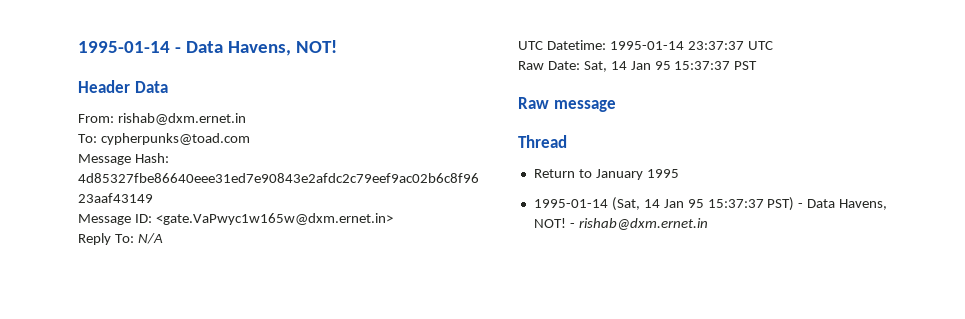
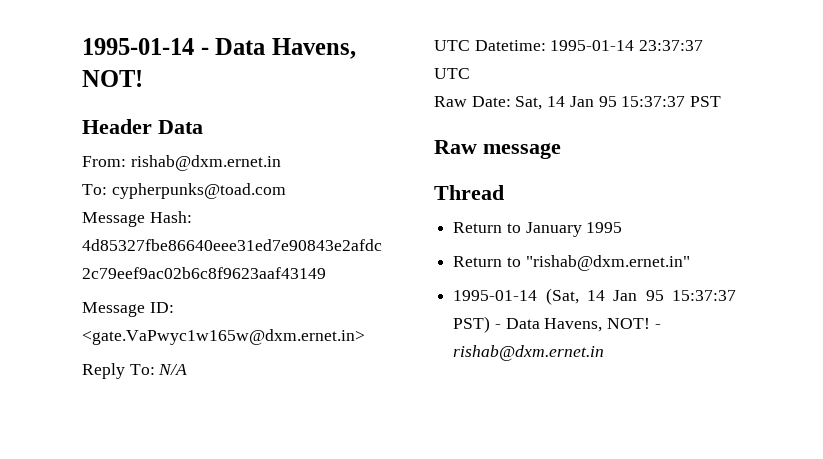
(679, 173) none -> [453,255,690,271] // Return to "rishab@dxm.ernet.in"

